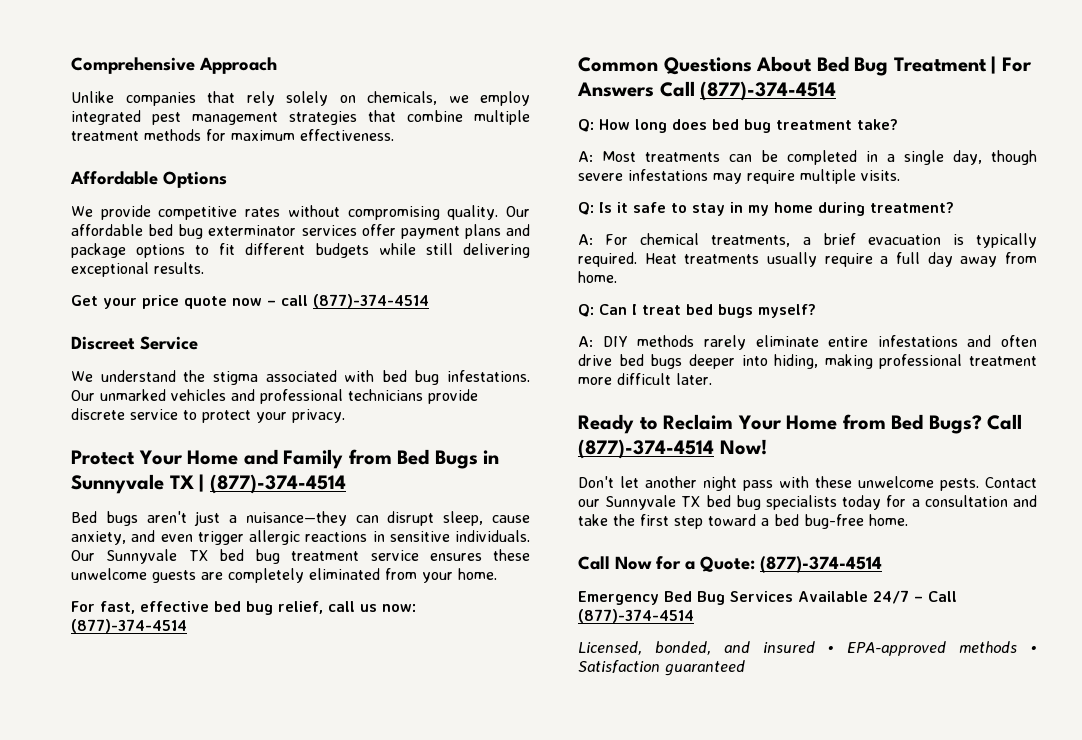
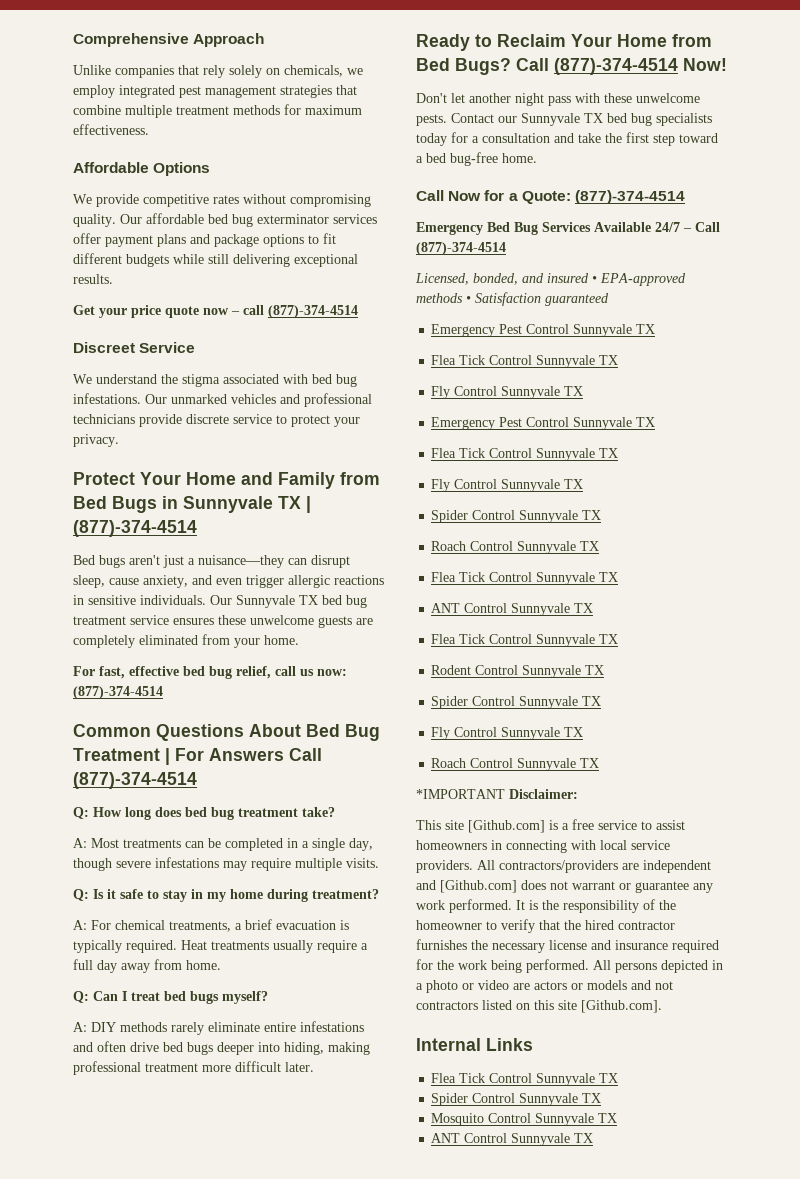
(745, 668) none -> [431,324,656,337] [431,355,619,368] [431,386,584,399] [431,417,656,430] [431,448,619,461] [431,479,584,492] [431,510,602,523] [431,541,600,554] [431,572,619,585] [431,603,594,616] [431,634,619,647] [431,665,605,678] [431,696,602,709] [431,727,584,740] [431,758,600,771] [416,789,578,799] [416,819,685,833] [416,840,670,853] [416,860,711,873] [416,880,713,893] [416,899,676,913] [416,919,675,933] [416,939,719,953] [416,959,723,973] [416,980,673,993] [416,1000,662,1013] [416,1038,533,1051] [431,1073,619,1086] [431,1093,602,1106] [431,1113,618,1126] [431,1133,594,1146] // Emergency Pest Control Sunnyvale TX // Flea Tick Control Sunnyvale TX // Fly Control Sunnyvale TX // Emergency Pest Control Sunnyvale TX // Flea Tick Control Sunnyvale TX // Fly Control Sunnyvale TX // Spider Control Sunnyvale TX // Roach Control Sunnyvale TX // Flea Tick Control Sunnyvale TX // ANT Control Sunnyvale TX // Flea Tick Control Sunnyvale TX // Rodent Control Sunnyvale TX // Spider Control Sunnyvale TX // Fly Control Sunnyvale TX // Roach Control Sunnyvale TX // *IMPORTANT Disclaimer: // This site [Github.com] is a free service to assist homeowners in connecting with local service providers. All contractors/providers are independent and [Github.com] does not warrant or guarantee any work performed. It is the responsibility of the homeowner to verify that the hired contractor furnishes the necessary license and insurance required for the work being performed. All persons depicted in a photo or video are actors or models and not contractors listed on this site [Github.com]. // Internal Links // Flea Tick Control Sunnyvale TX // Spider Control Sunnyvale TX // Mosquito Control Sunnyvale TX // ANT Control Sunnyvale TX

